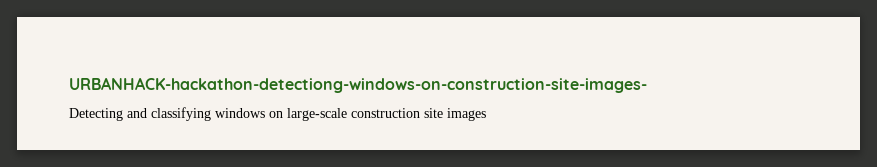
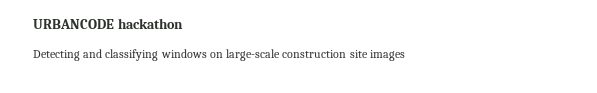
[69,77,647,93] URBANHACK-hackathon-detectiong-windows-on-construction-site-images- -> [33,18,183,29] URBANCODE hackathon

